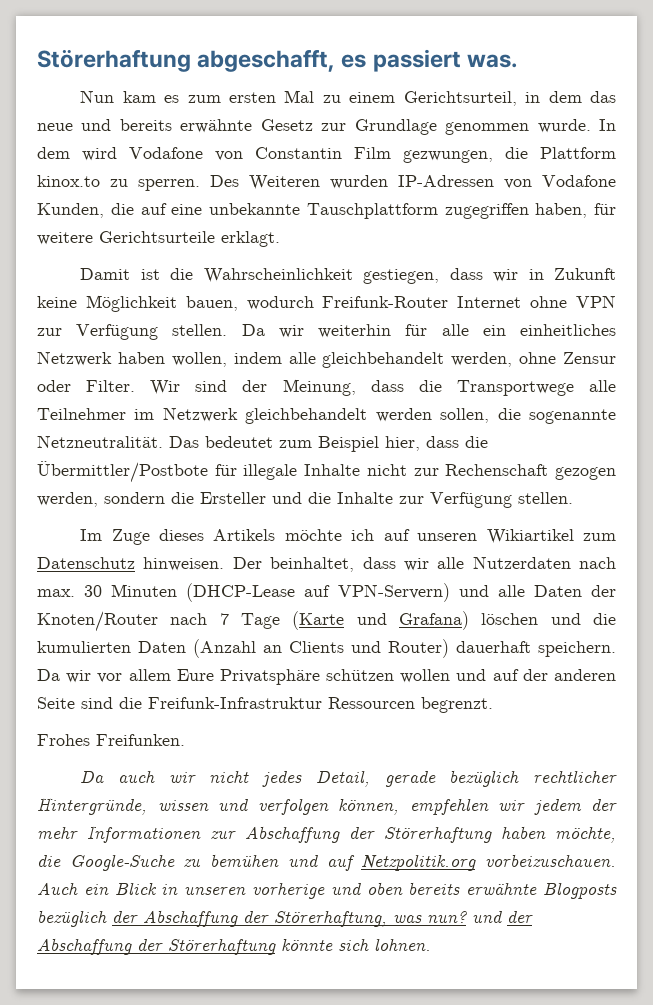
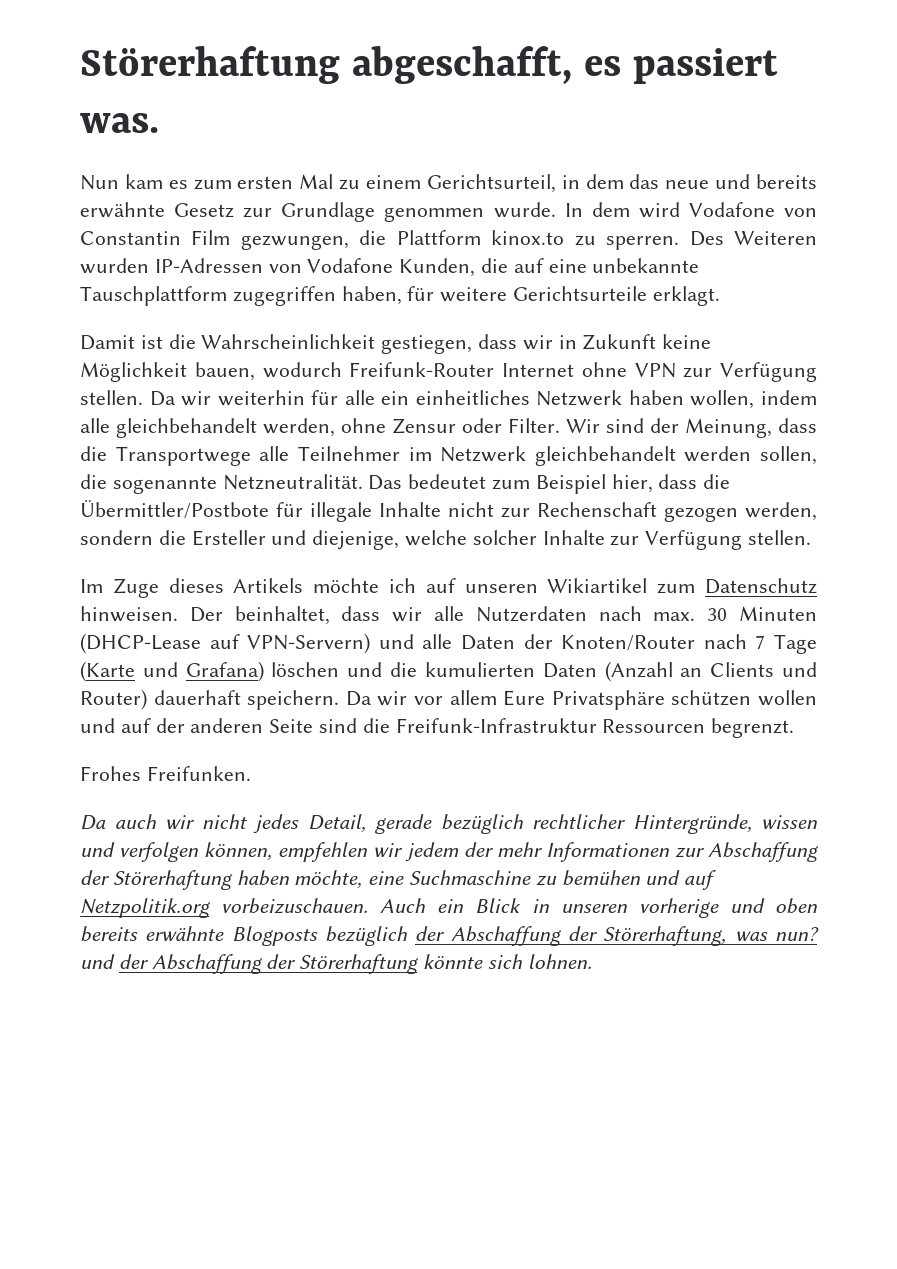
[308,492,331,504] die -> [312,530,537,550] diejenige, welche solcher
[37,854,175,871] die Google-Suche -> [368,870,532,885] eine Suchmaschine

